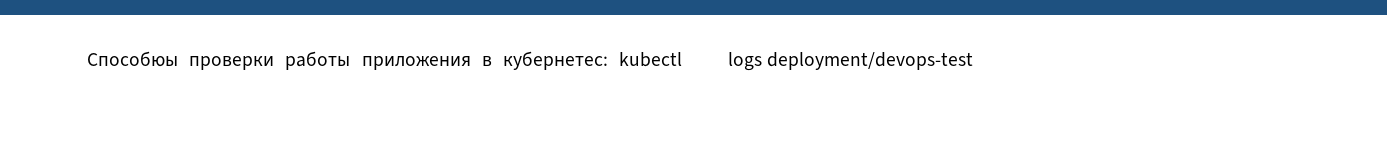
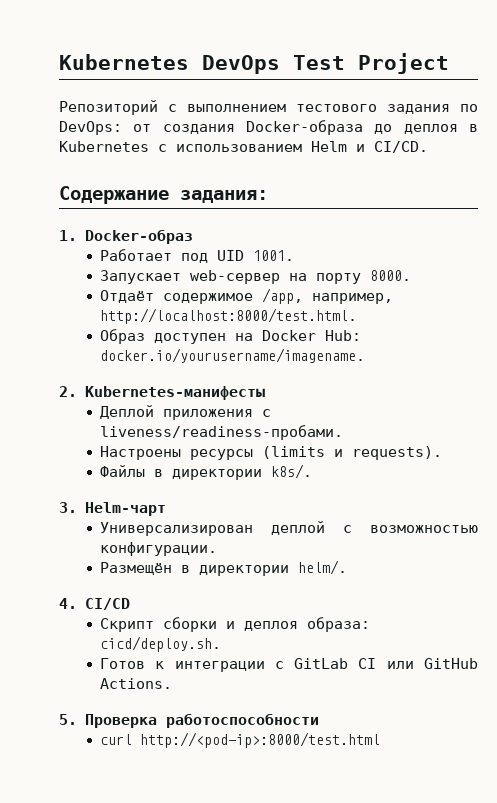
[87,51,974,71] Способюы проверки работы приложения в кубернетес: kubectl logs deployment/devops-test -> [59,53,449,74] [59,100,478,115] [59,120,478,135] [59,141,428,153] [59,186,268,204] [59,229,193,244] [100,249,295,263] [100,270,412,284] [100,288,394,304] [100,308,358,324] [100,329,362,344] [100,348,366,363] [59,386,265,400] [100,405,272,420] [100,425,344,440] [100,446,443,460] [100,464,313,480] [59,502,166,516] [100,521,478,536] [100,542,218,556] [100,560,348,576] [59,598,130,610] [100,617,371,632] [100,636,222,652] [100,658,478,672] [100,678,173,689] [59,713,319,728] [100,732,381,748] Kubernetes DevOps Test Project // Репозиторий с выполнением тестового задания по DevOps: от создания Docker-образа до деплоя в Kubernetes с использованием Helm и CI/CD. // Содержание задания: // 1. Docker-образ // Работает под UID 1001. // Запускает web-сервер на порту 8000. // Отдаёт содержимое /app, например, http://localhost:8000/test.html. // Образ доступен на Docker Hub: docker.io/yourusername/imagename. // 2. Kubernetes-манифесты // Деплой приложения с liveness/readiness-пробами. // Настроены ресурсы (limits и requests). // Файлы в директории k8s/. // 3. Helm-чарт // Универсализирован деплой с возможностью конфигурации. // Размещён в директории helm/. // 4. CI/CD // Скрипт сборки и деплоя образа: cicd/deploy.sh. // Готов к интеграции с GitLab CI или GitHub Actions. // 5. Проверка работоспособности // curl http://<pod-ip>:8000/test.html

